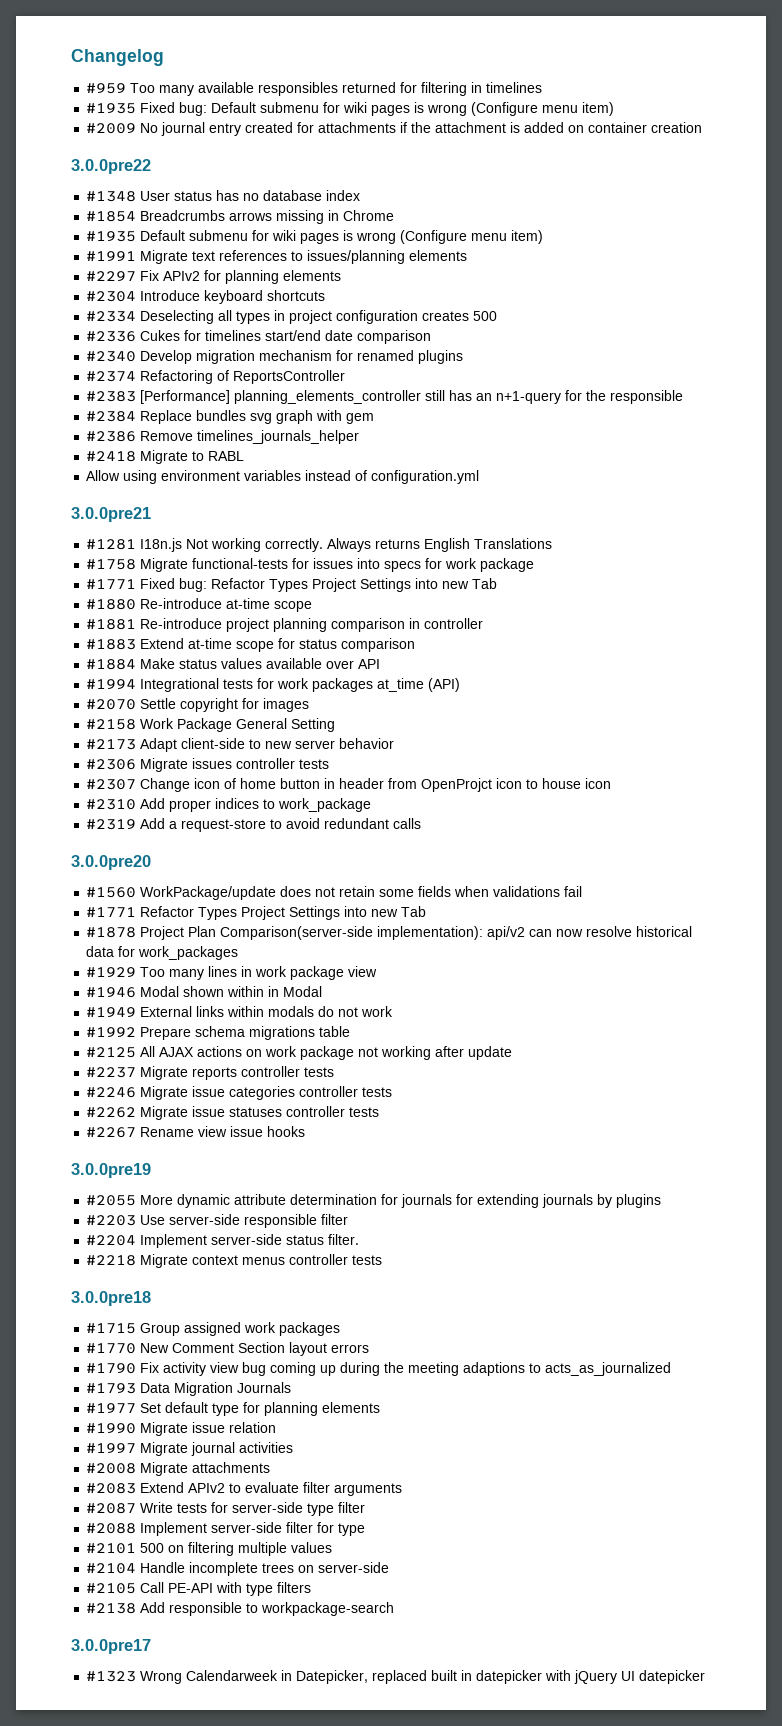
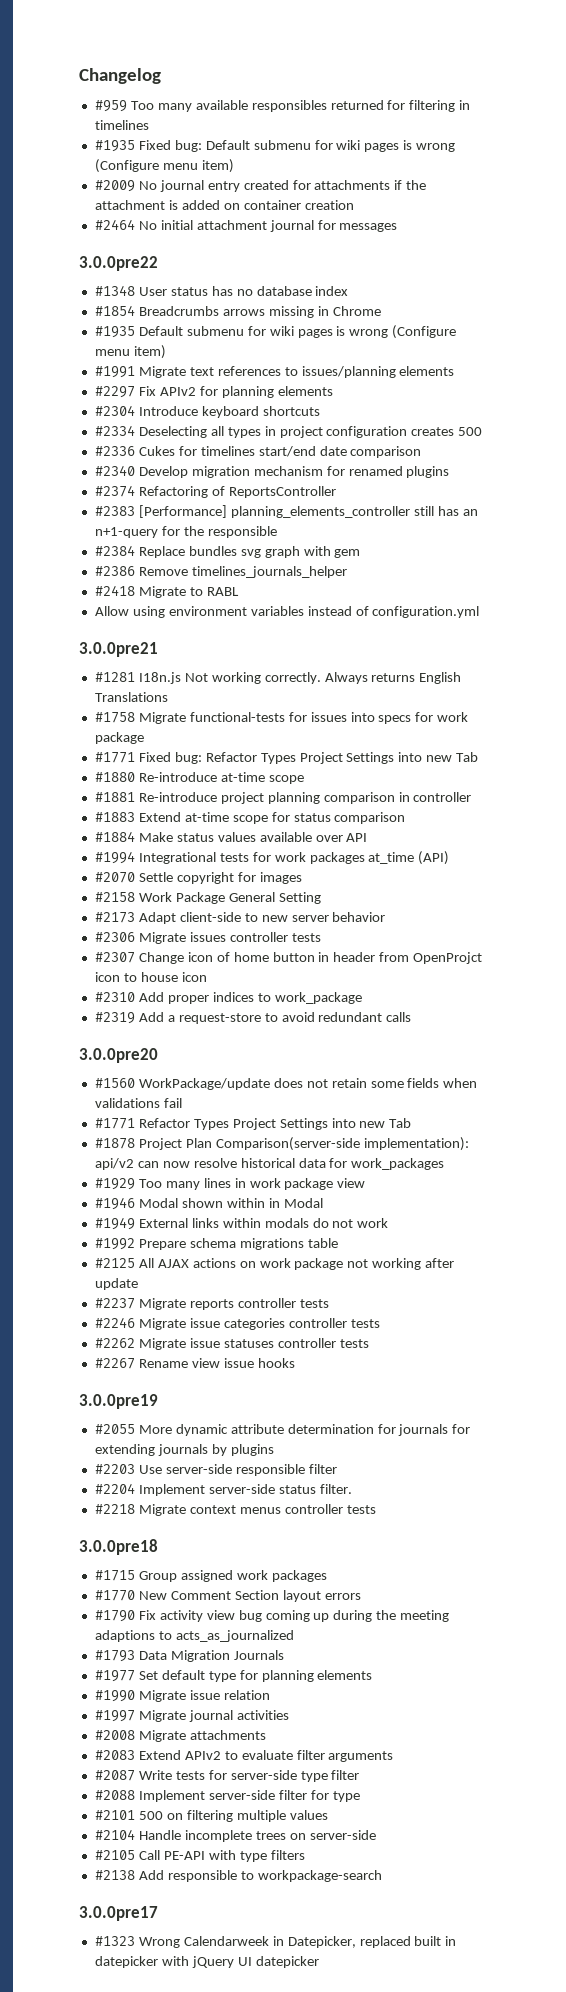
(703, 127) none -> [94,219,398,232] // #2464 No initial attachment journal for messages

